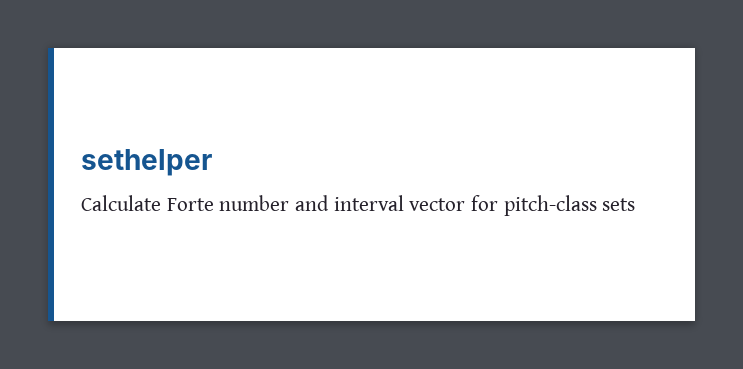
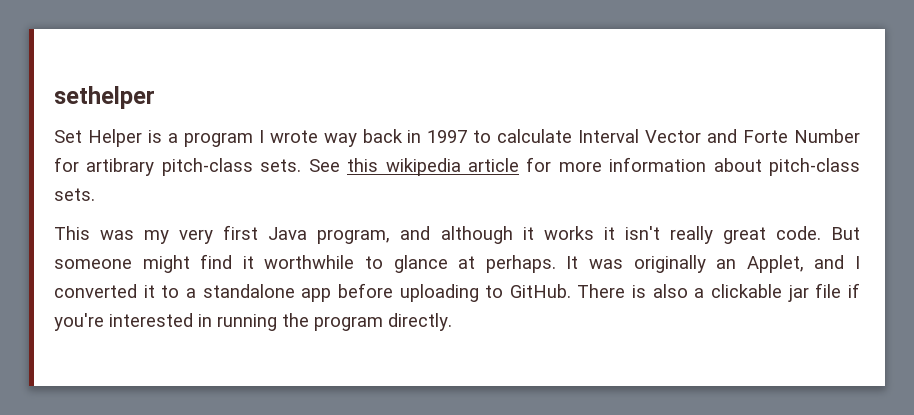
[81,195,636,216] Calculate Forte number and interval vector for pitch-class sets -> [54,129,861,147] [54,157,860,176] [54,188,95,201] [54,225,860,244] [54,254,861,273] [54,283,860,302] [54,313,452,331] Set Helper is a program I wrote way back in 1997 to calculate Interval Vector and Forte Number for artibrary pitch-class sets. See this wikipedia article for more information about pitch-class sets. // This was my very first Java program, and although it works it isn't really great code. But someone might find it worthwhile to glance at perhaps. It was originally an Applet, and I converted it to a standalone app before uploading to GitHub. There is also a clickable jar file if you're interested in running the program directly.

